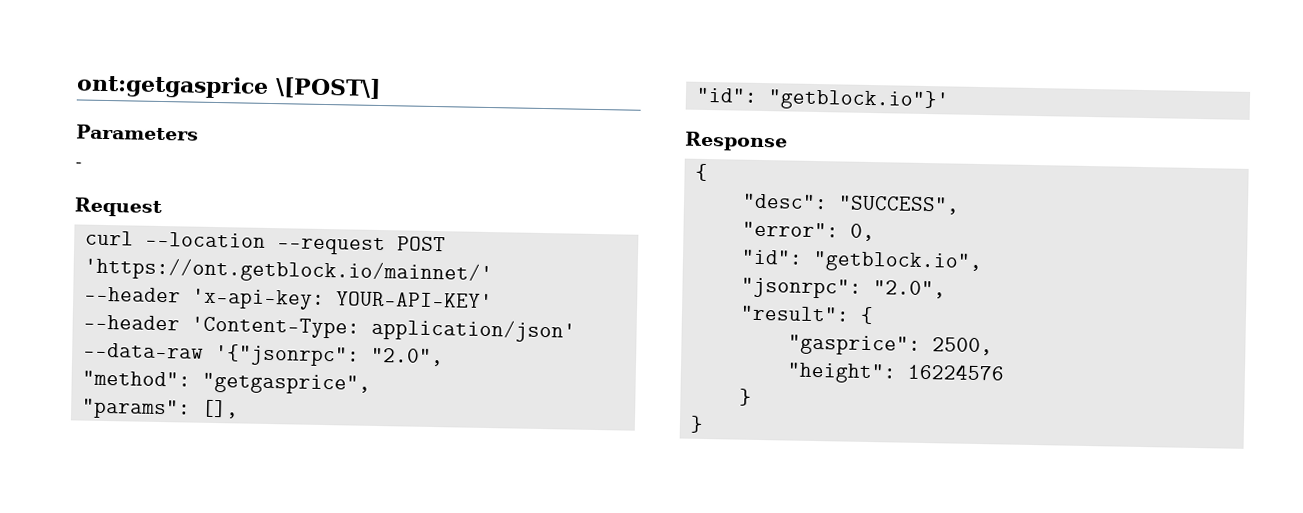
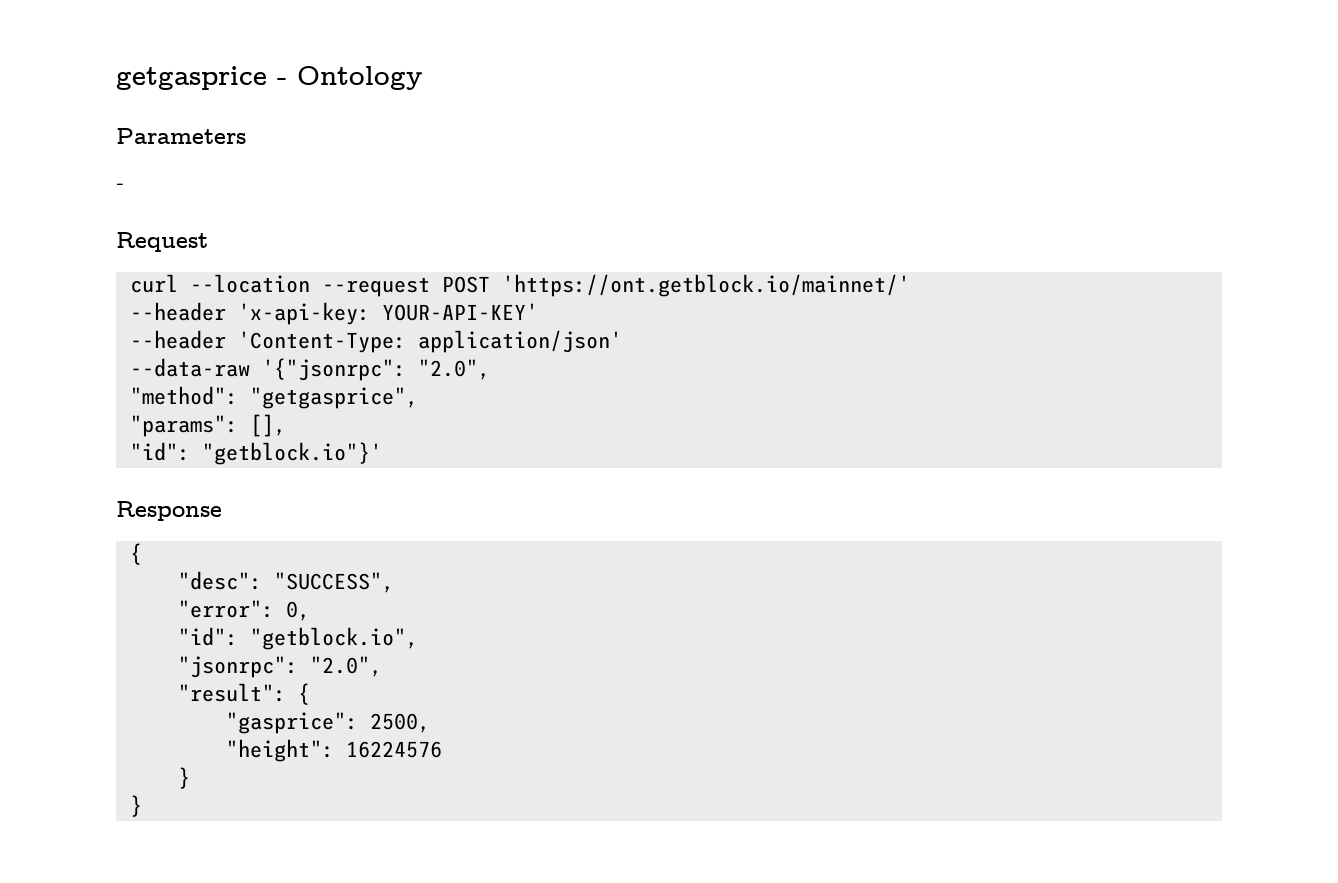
[76,74,381,99] ont:getgasprice \[POST\] -> [116,66,423,90] getgasprice - Ontology

